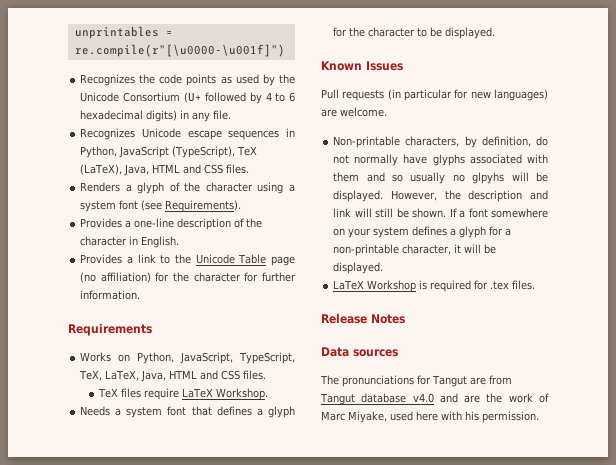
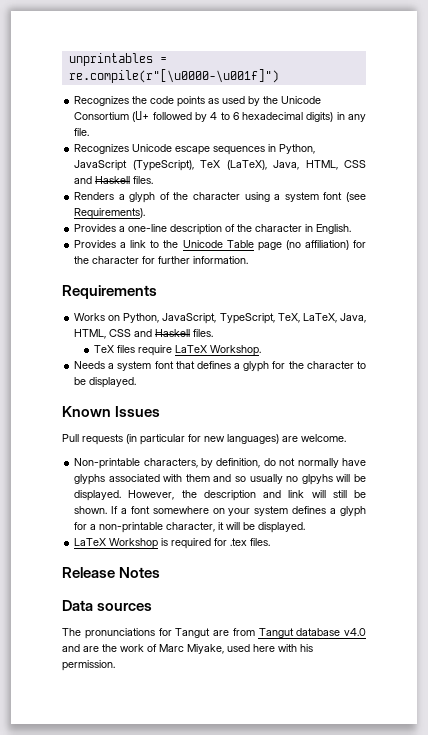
[152,164,224,174] HTML and CSS -> [305,160,366,170] [74,176,131,184] HTML, CSS and Haskell
[169,370,241,380] HTML and CSS -> [74,329,191,339] HTML, CSS and Haskell

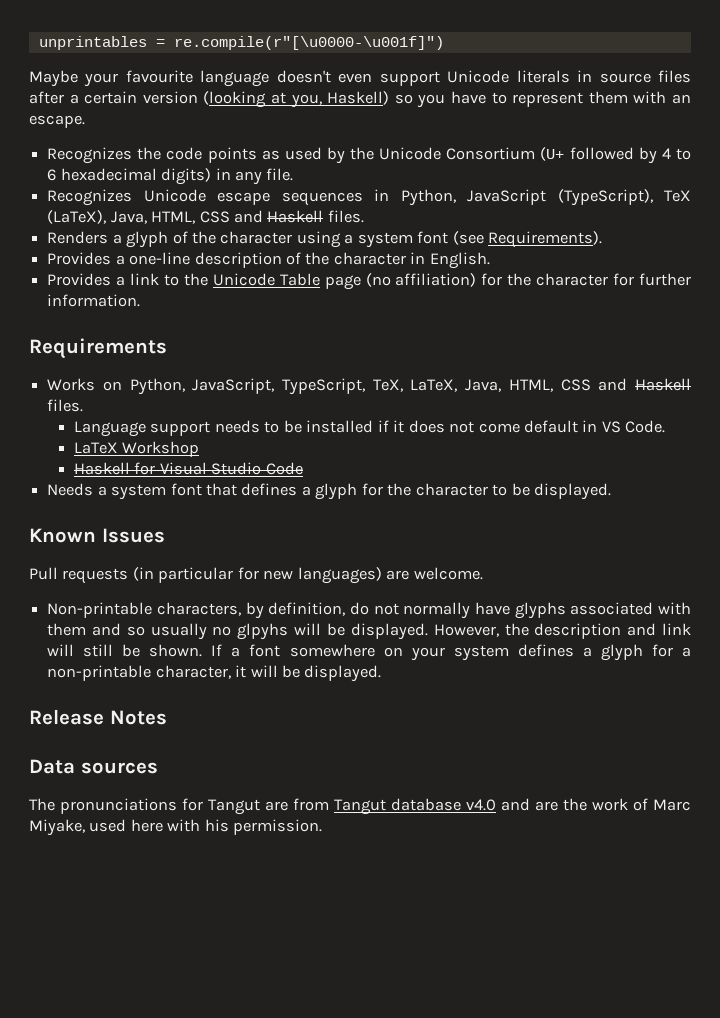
(279, 76) none -> [29,70,692,87] [29,91,692,108] [29,115,85,128] // Maybe your favourite language doesn't even support Unicode literals in source files after a certain version (looking at you, Haskell) so you have to represent them with an escape.
[94,345,262,356] TeX files require LaTeX Workshop. -> [73,420,666,437] [73,441,200,457] [73,462,303,475] Language support needs to be installed if it does not come default in VS Code. // LaTeX Workshop // Haskell for Visual Studio Code
[74,538,271,549] // LaTeX Workshop is required for .tex files. -> (382, 673) none

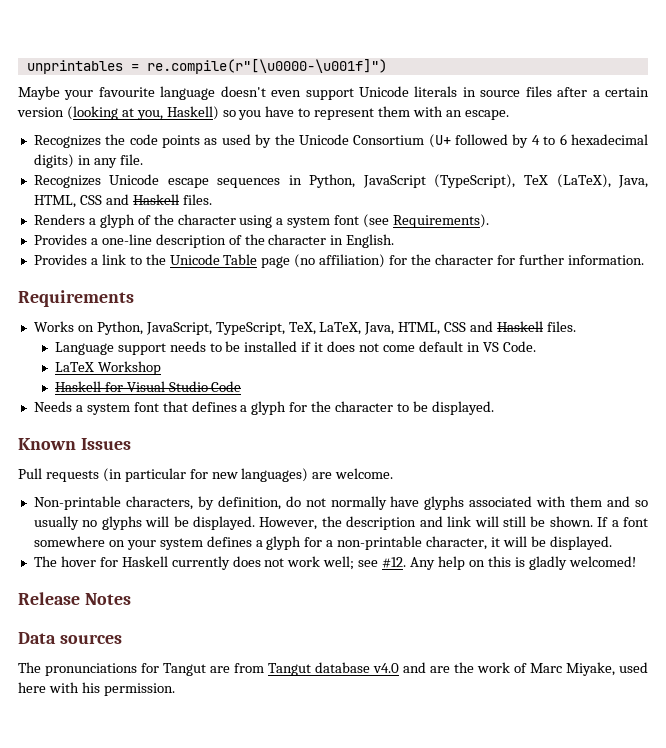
[237,623,289,640] glpyhs -> [101,516,142,530] glyphs
(382, 673) none -> [33,556,636,570] // The hover for Haskell currently does not work well; see #12. Any help on this is gladly welcomed!

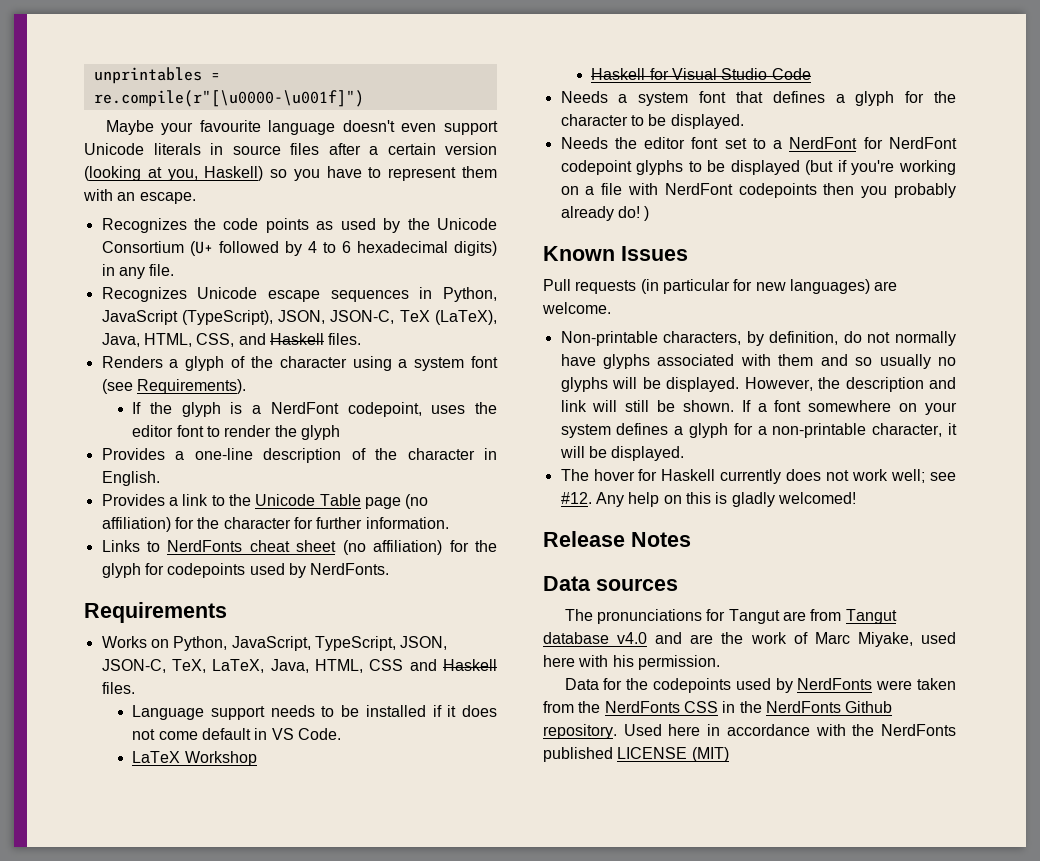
(516, 181) none -> [278,310,395,324] JSON, JSON-C,
[79,195,102,205] CSS -> [196,333,235,347] CSS,
(490, 221) none -> [132,402,497,417] [132,425,340,440] // If the glyph is a NerdFont codepoint, uses the editor font to render the glyph
(644, 260) none -> [101,540,498,555] [101,563,390,578] // Links to NerdFonts cheat sheet (no affiliation) for the glyph for codepoints used by NerdFonts.
(285, 328) none -> [400,636,448,650] [101,659,166,673] JSON, JSON-C,
(494, 408) none -> [560,137,957,149] [560,160,956,175] [560,183,956,198] [560,206,650,221] // Needs the editor font set to a NerdFont for NerdFont codepoint glyphs to be displayed (but if you're working on a file with NerdFont codepoints then you probably already do! )
(175, 689) none -> [564,678,956,693] [543,701,893,713] [543,724,956,739] [543,747,729,762] // Data for the codepoints used by NerdFonts were taken from the NerdFonts CSS in the NerdFonts Github repository. Used here in accordance with the NerdFonts published LICENSE (MIT)

